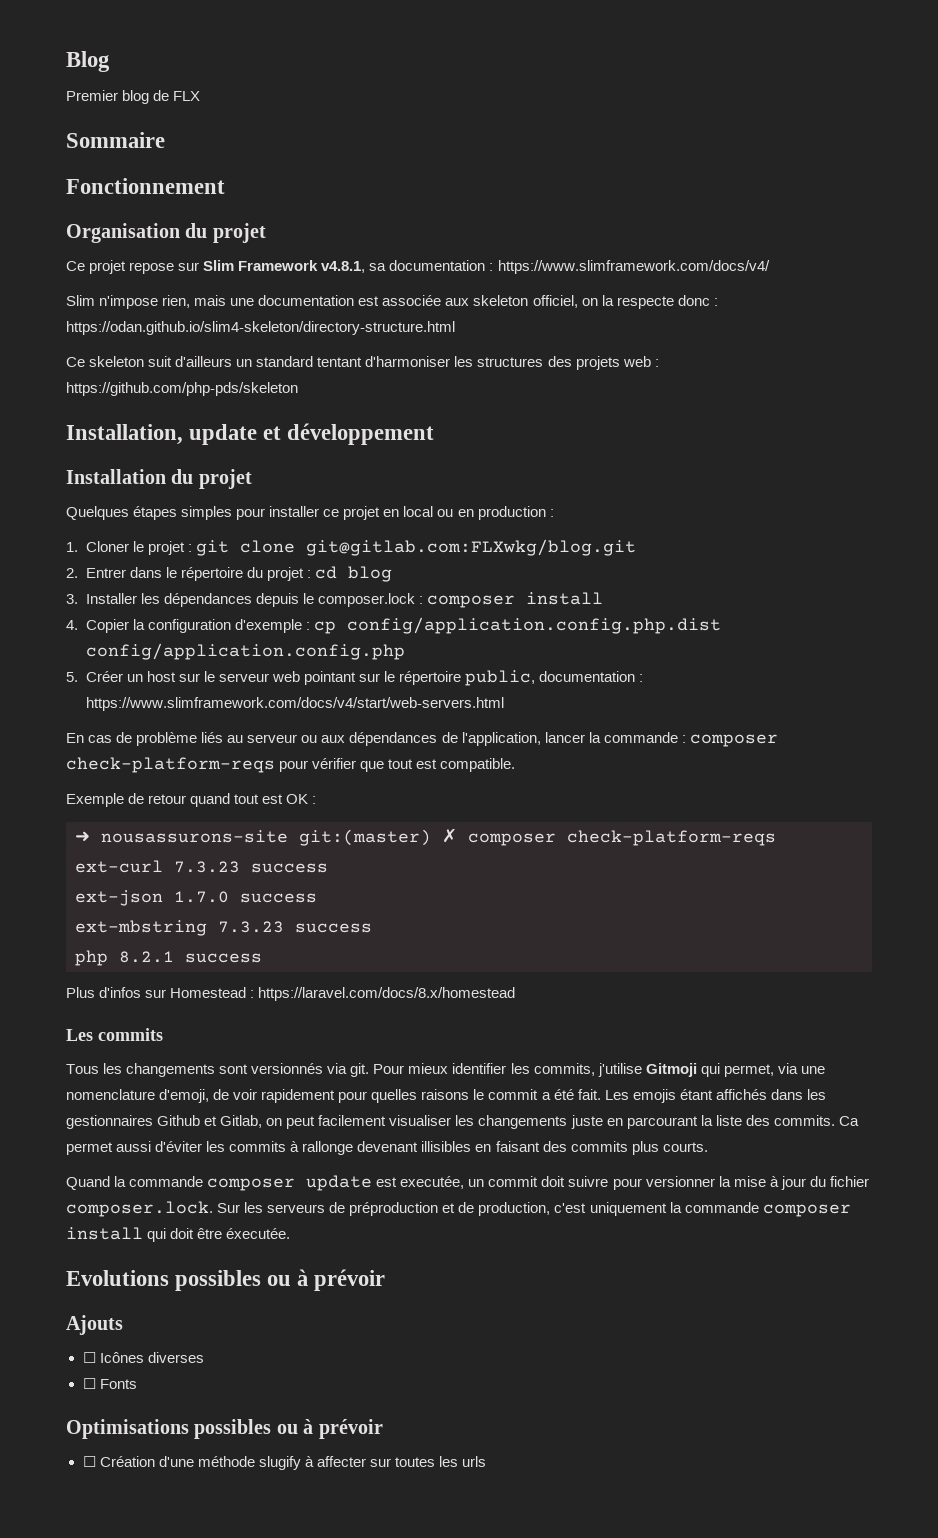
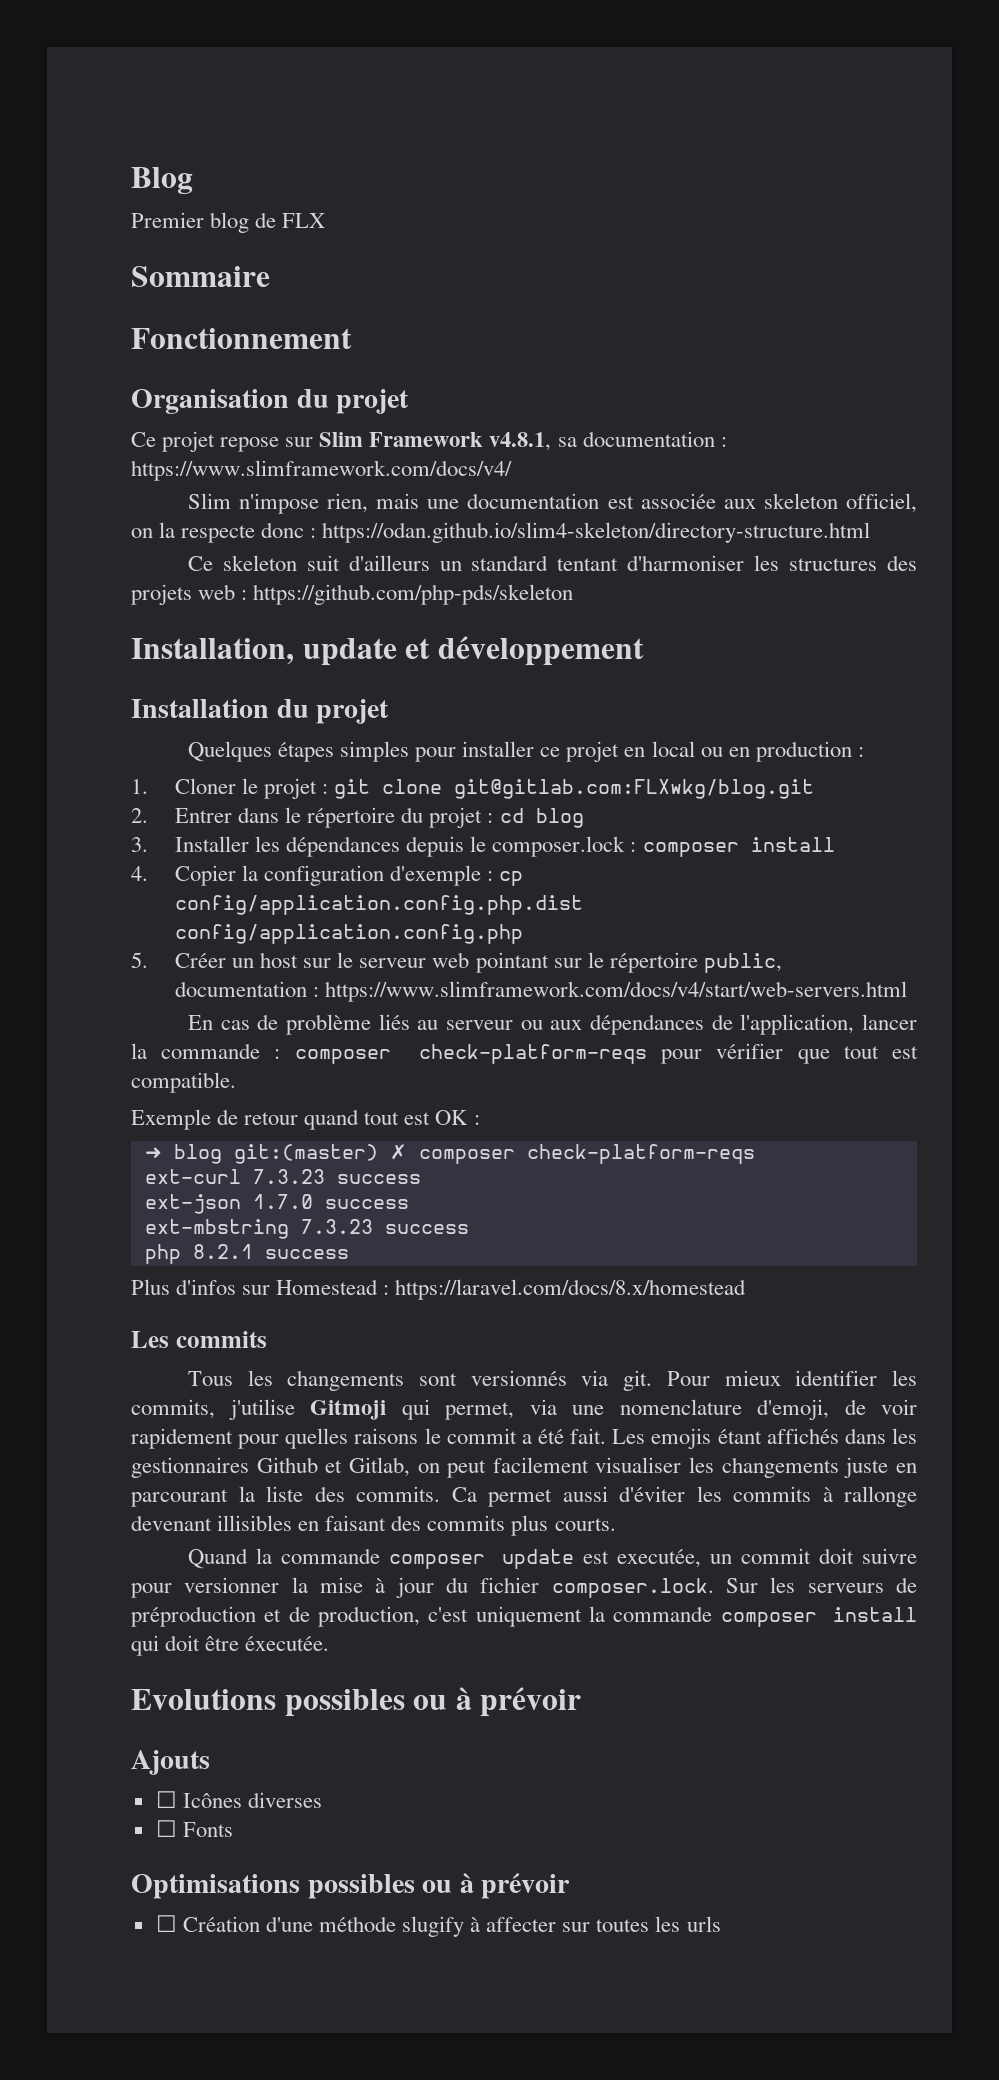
[101,830,288,843] nousassurons-site -> [173,1144,222,1164] blog

